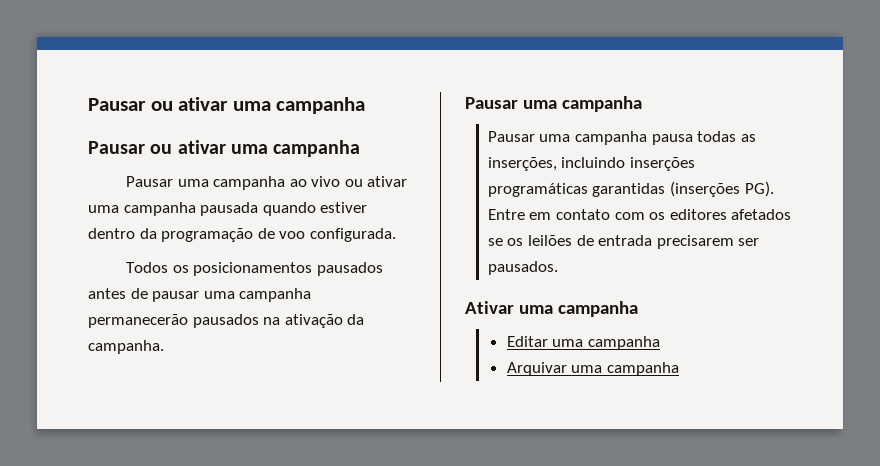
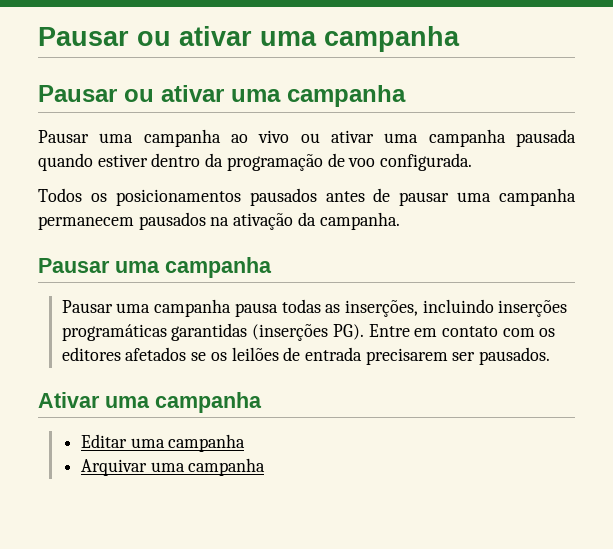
[88,314,188,328] permanecerão -> [38,216,134,230] permanecem

